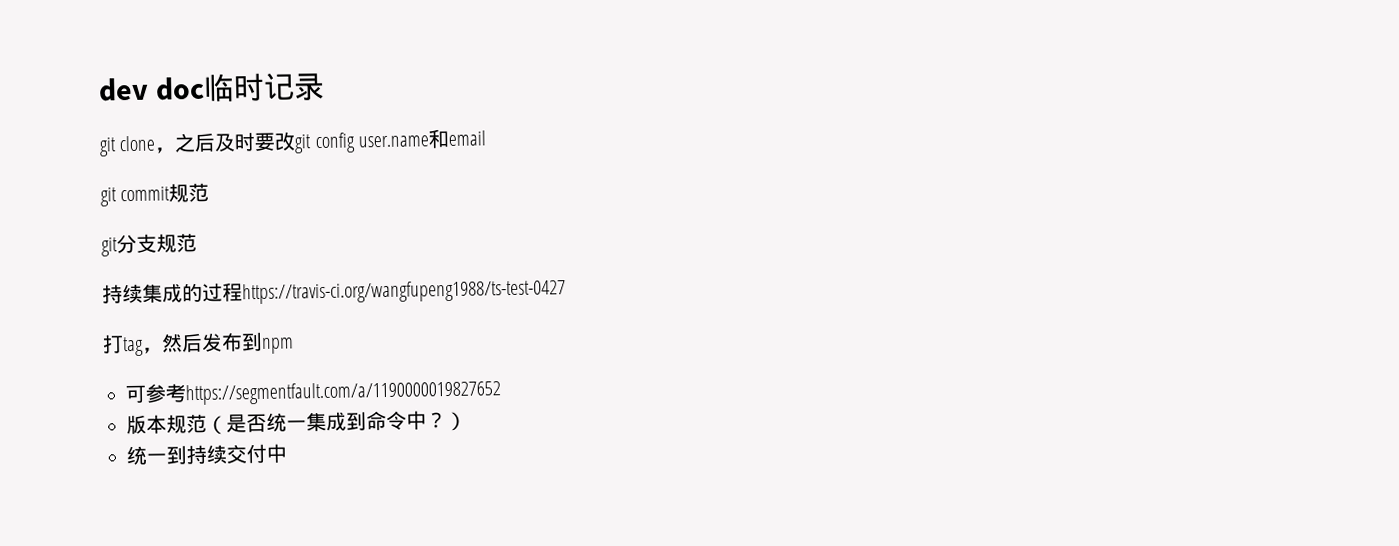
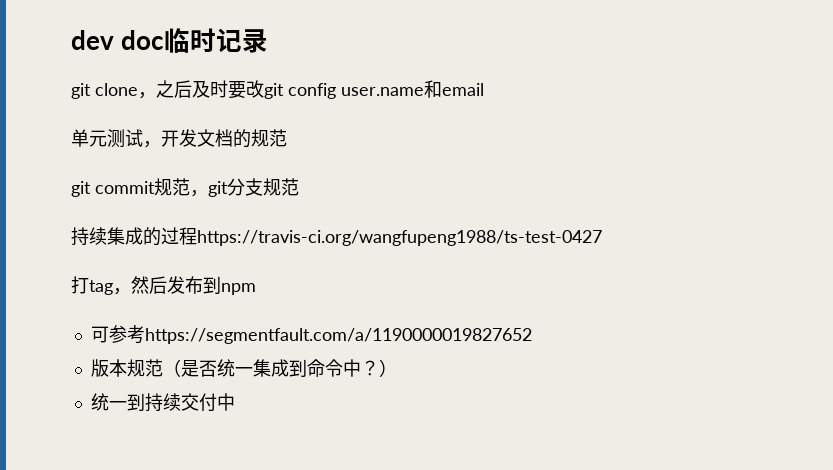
(487, 138) none -> [71,129,287,148] // 单元测试，开发文档的规范
(210, 192) // -> [190,190,208,197] ，

